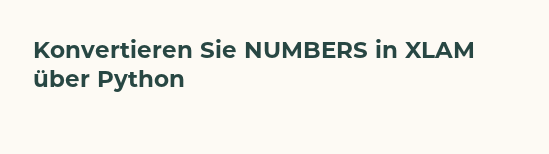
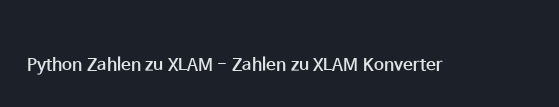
[33,39,475,58] [33,70,185,92] Konvertieren Sie NUMBERS in XLAM über Python -> [27,56,443,75] Python Zahlen zu XLAM - Zahlen zu XLAM Konverter

